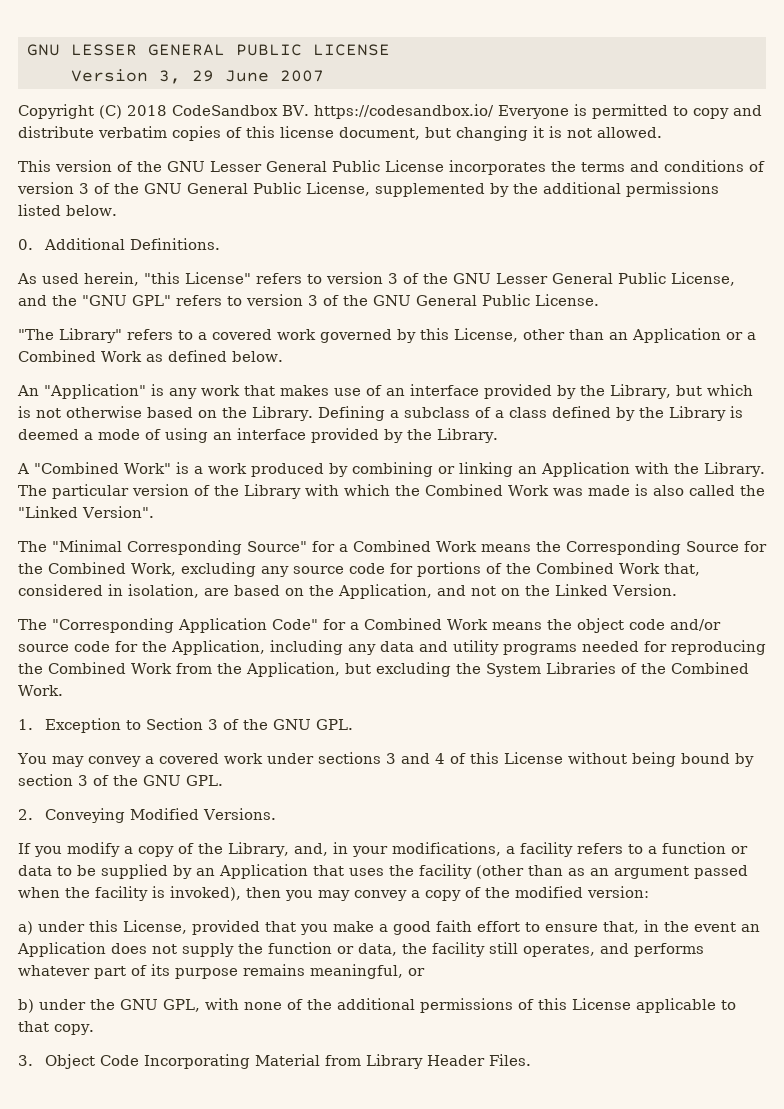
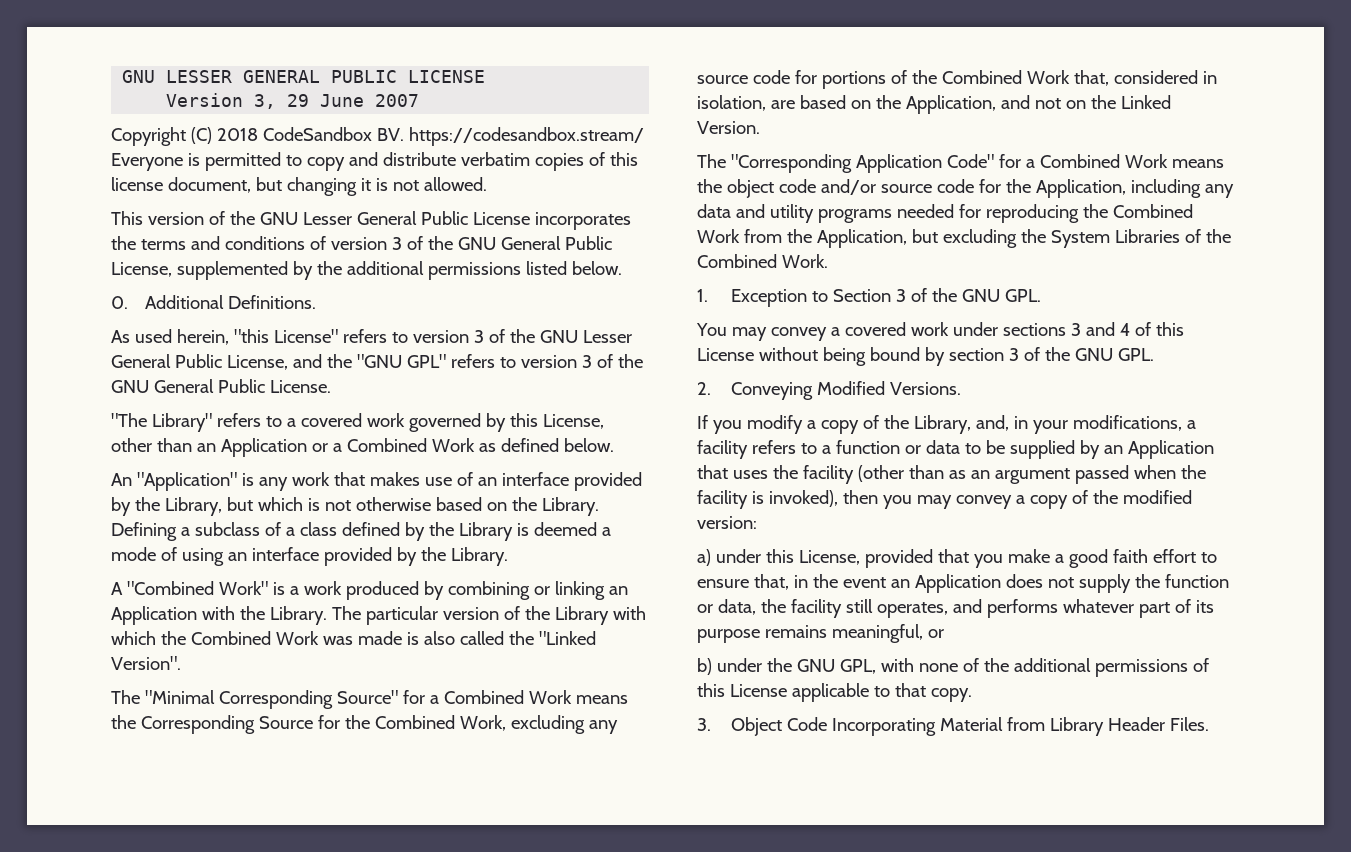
[313,104,494,119] https://codesandbox.io/ -> [408,127,644,146] https://codesandbox.stream/

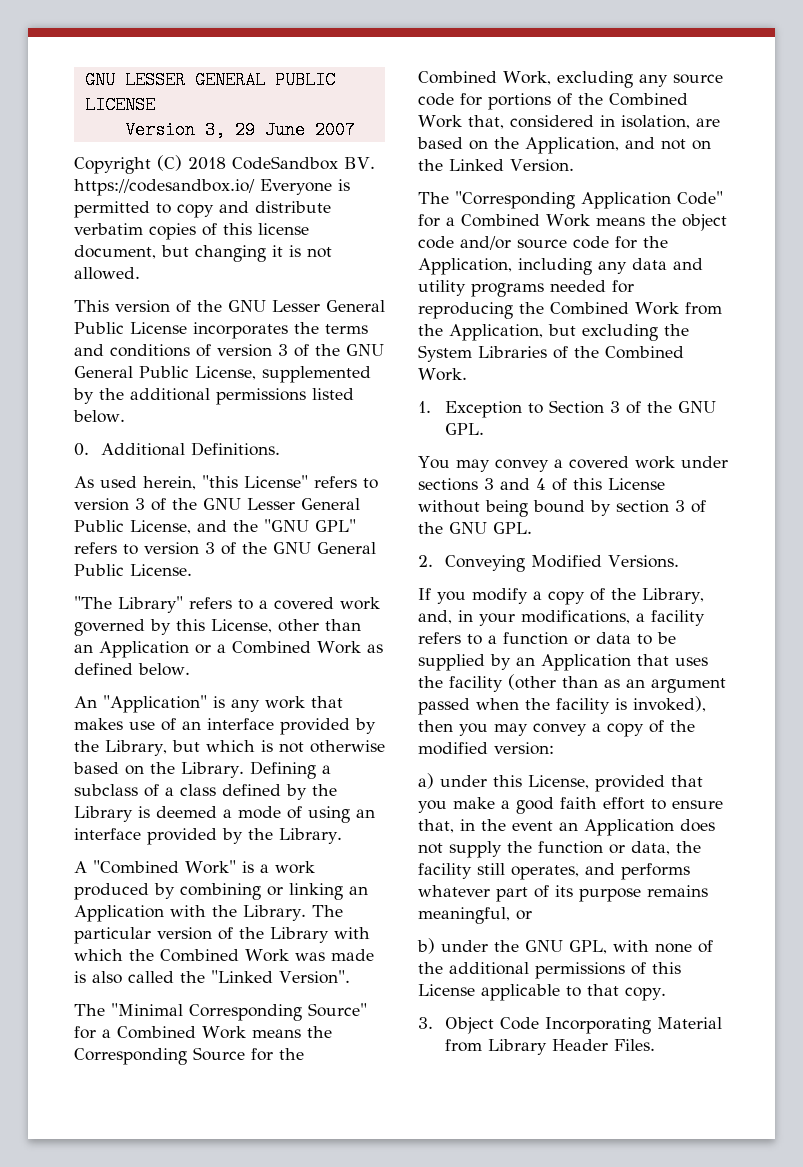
[408,127,644,146] https://codesandbox.stream/ -> [74,179,255,196] https://codesandbox.io/

